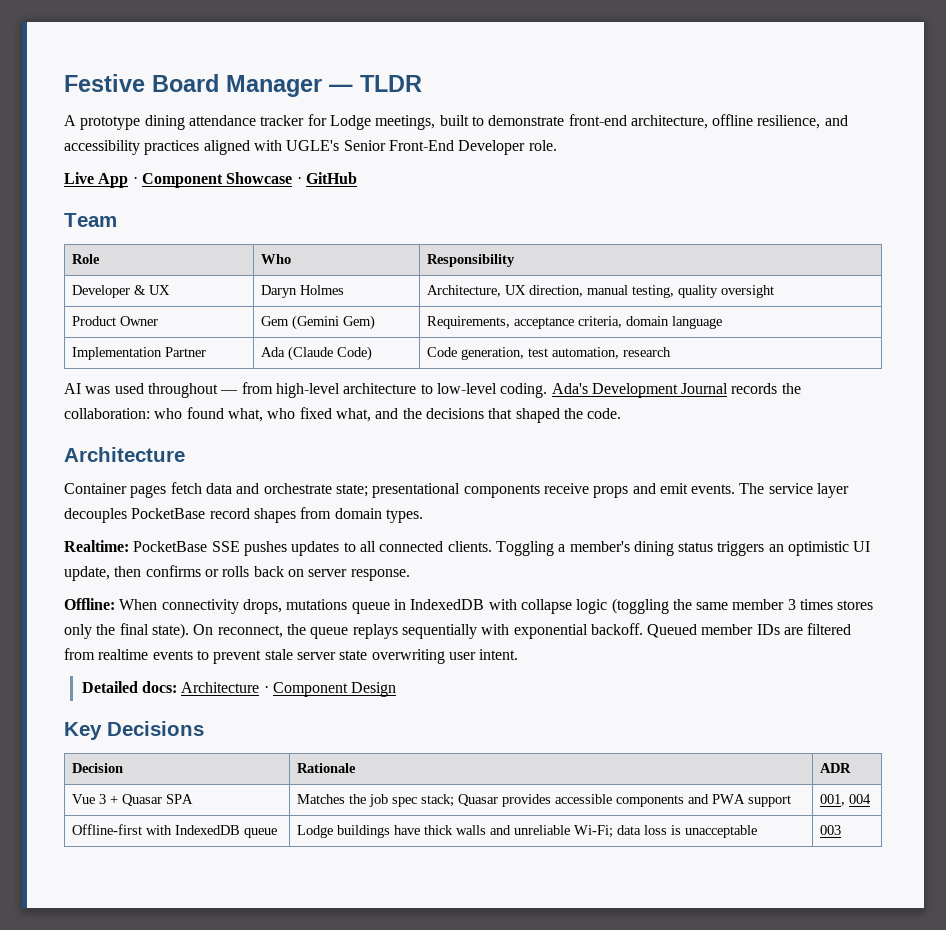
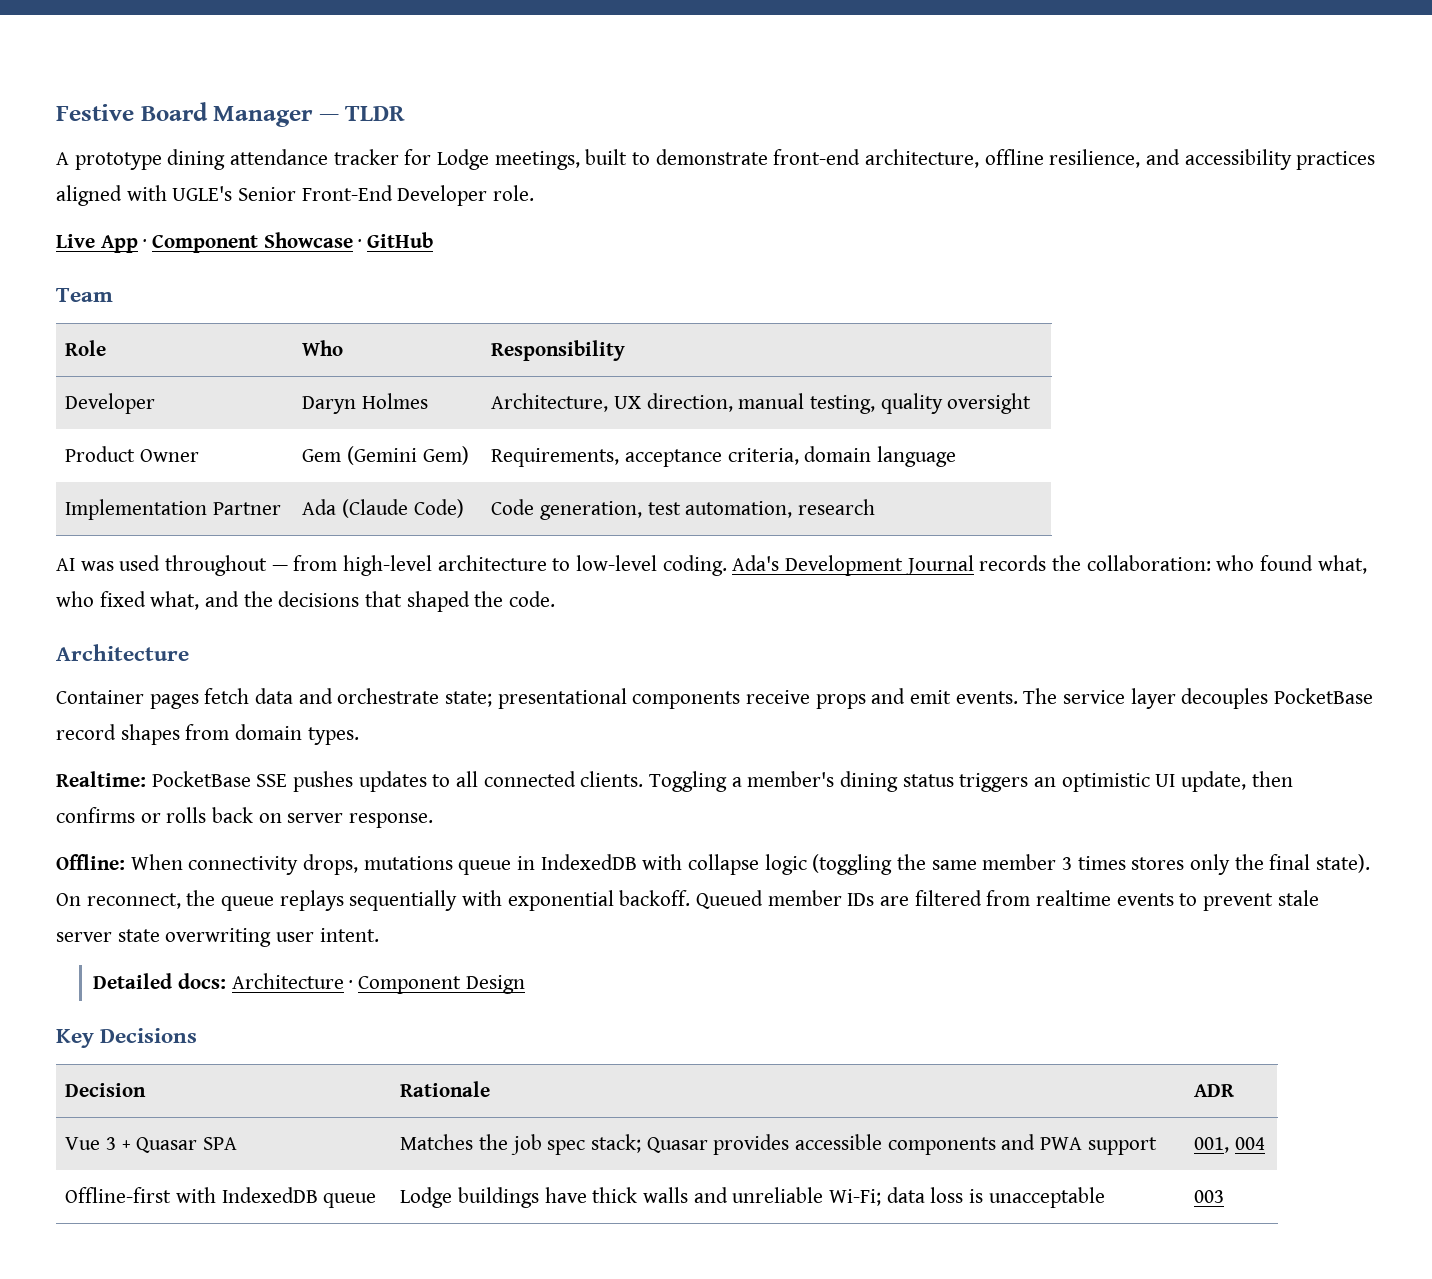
[134,285,171,295] & UX -> (156, 403) none

